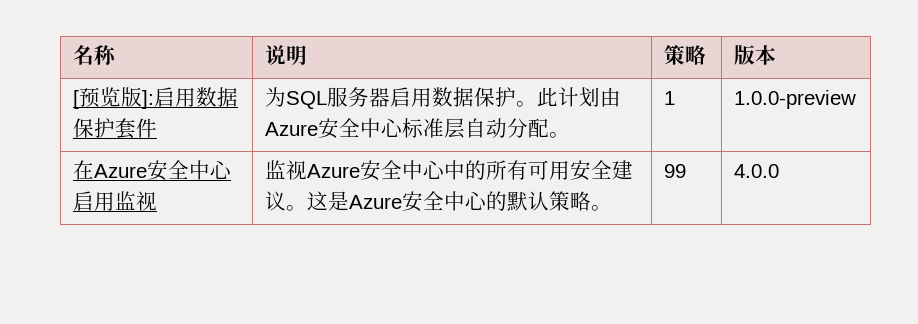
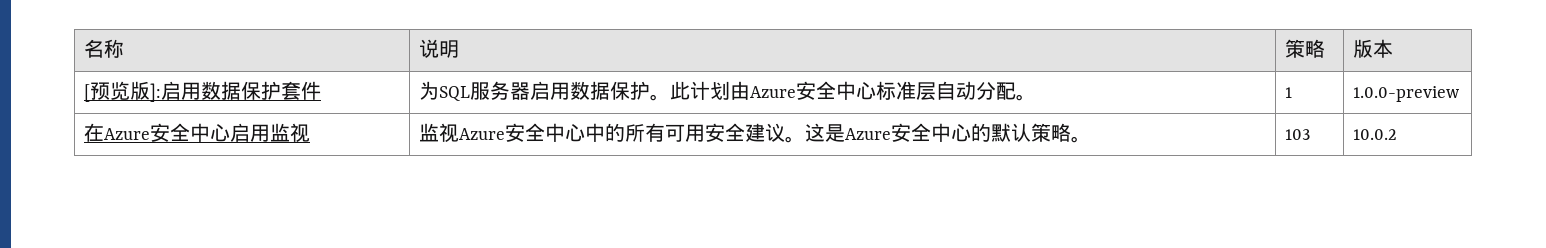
[664,164,687,178] [734,164,780,178] 99 | 4.0.0 -> [1285,129,1311,140] [1353,129,1398,140] 103 | 10.0.2

